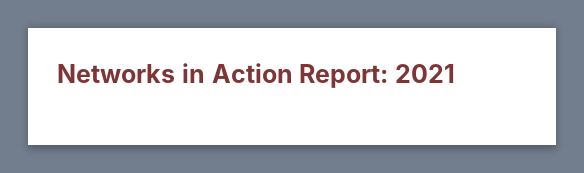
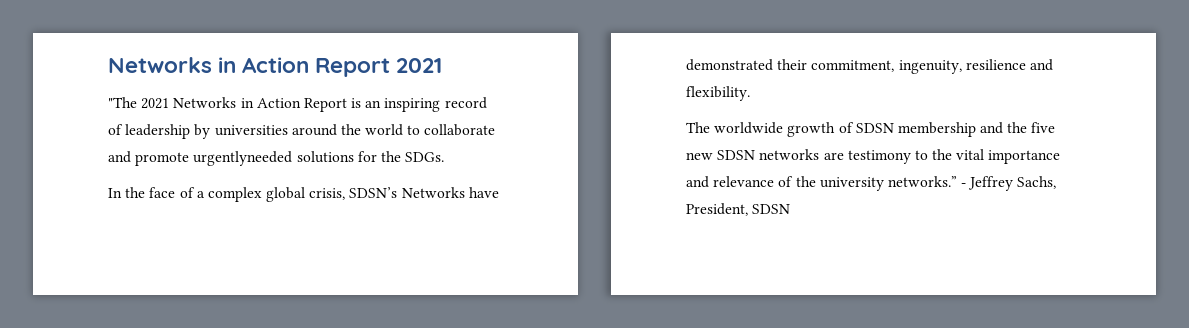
[57,63,455,88] Networks in Action Report: 2021 -> [108,57,443,77] [108,97,487,112] [108,124,496,139] [108,151,445,166] [108,187,499,202] [686,59,1053,74] [686,86,750,101] [686,122,1056,137] [686,149,1061,164] [686,176,1057,191] [686,203,791,216] Networks in Action Report 2021 // "The 2021 Networks in Action Report is an inspiring record of leadership by universities around the world to collaborate and promote urgentlyneeded solutions for the SDGs. // In the face of a complex global crisis, SDSN’s Networks have demonstrated their commitment, ingenuity, resilience and flexibility. // The worldwide growth of SDSN membership and the five new SDSN networks are testimony to the vital importance and relevance of the university networks.” - Jeffrey Sachs, President, SDSN

